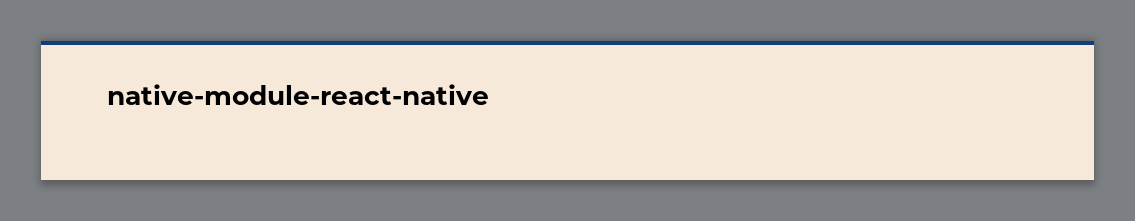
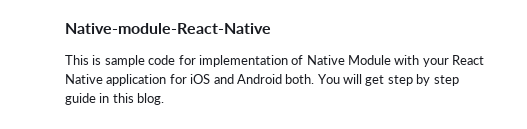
[107,84,489,105] native-module-react-native -> [65,23,271,34] [65,55,485,67] [65,74,459,86] [65,93,165,105] Native-module-React-Native // This is sample code for implementation of Native Module with your React Native application for iOS and Android both. You will get step by step guide in this blog.

